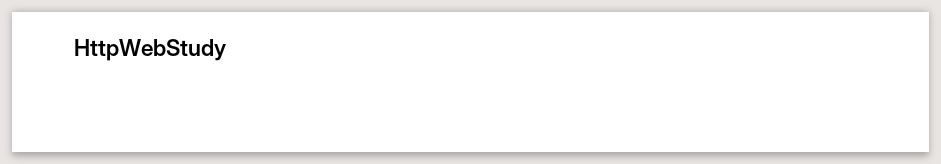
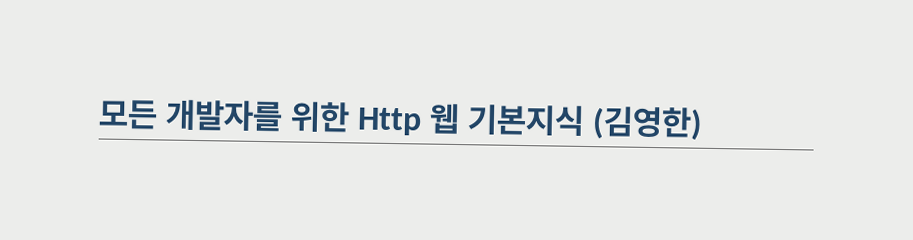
[74,39,226,61] HttpWebStudy -> [98,99,704,141] 모든 개발자를 위한 Http 웹 기본지식 (김영한)

